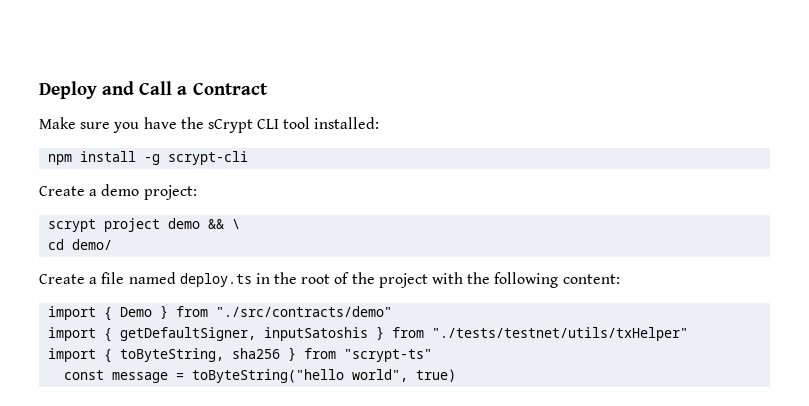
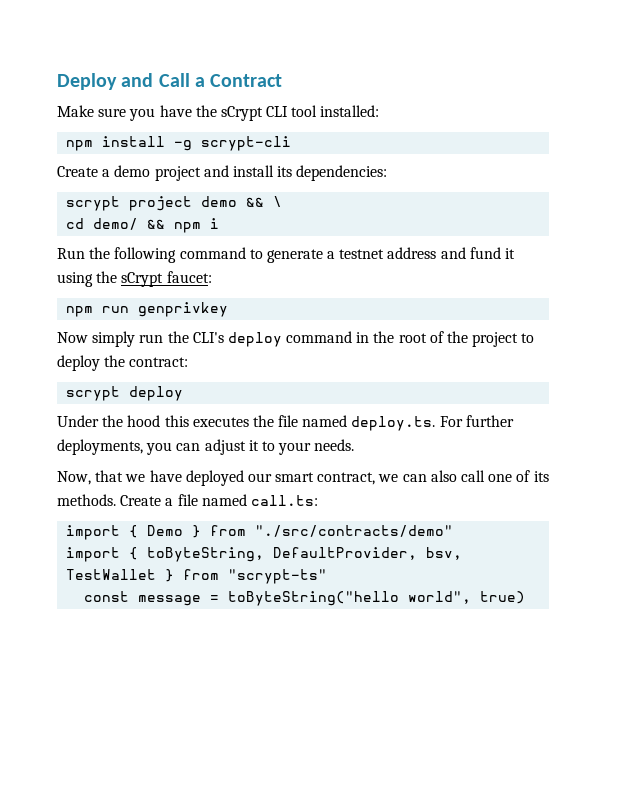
[143,185,197,200] project: -> [154,165,388,181] project and install its dependencies:
[39,272,252,287] // Create a file named deploy.ts -> [147,218,220,233] [57,247,516,263] [57,271,212,287] [66,302,229,317] [57,331,353,347] && npm i // Run the following command to generate a testnet address and fund it using the sCrypt faucet: // npm run genprivkey // Now simply run the CLI's deploy command
[432,272,620,288] with the following content: -> [521,333,535,343] [57,355,189,371] [66,386,184,401] [57,415,514,431] [57,439,355,455] [57,470,549,486] [57,494,318,506] to deploy the contract: // scrypt deploy // Under the hood this executes the file named deploy.ts. For further deployments, you can adjust it to your needs. // Now, that we have deployed our smart contract, we can also call one of its methods. Create a file named call.ts:
[48,326,689,342] // import { getDefaultSigner, inputSatoshis } from "./tests/testnet/utils/txHelper" -> (454, 531) none
[232,348,281,359] sha256 -> [273,547,463,560] [66,569,157,580] DefaultProvider, bsv, TestWallet

